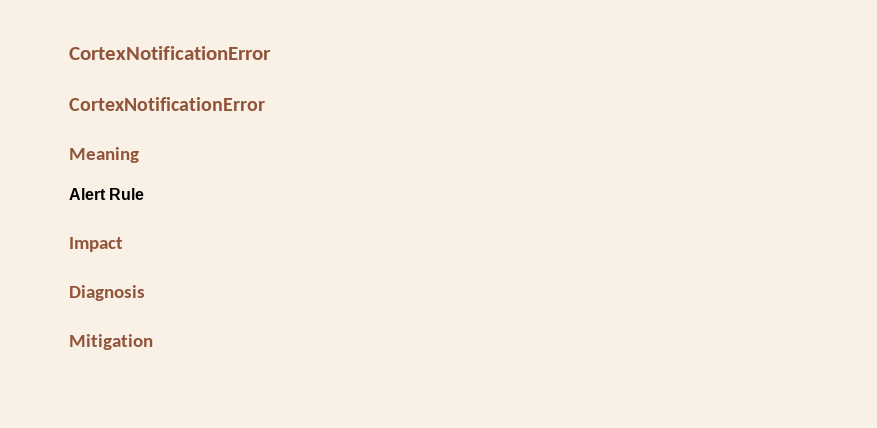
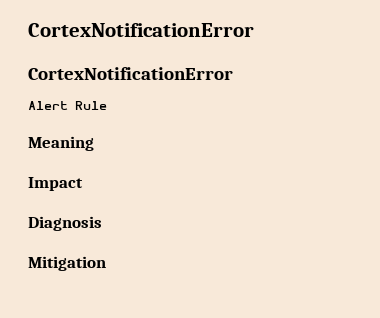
[69,147,139,163] // Meaning -> (233, 73) none
(145, 194) none -> [28,136,94,151] // Meaning

